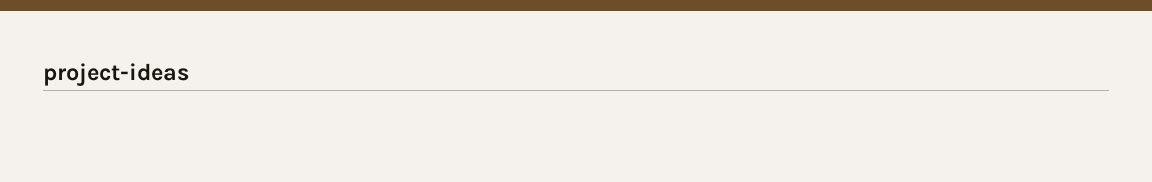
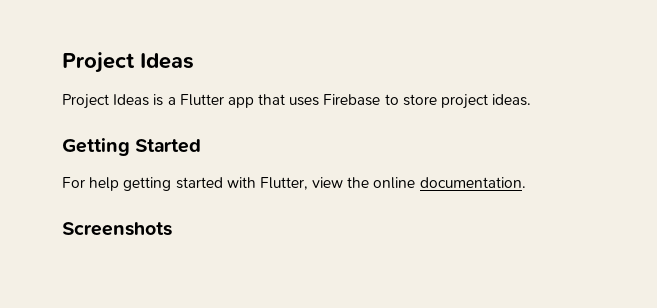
[43,63,189,86] project-ideas -> [62,52,194,73] [62,94,532,109] [62,138,202,156] [62,177,526,191] [62,222,172,236] Project Ideas // Project Ideas is a Flutter app that uses Firebase to store project ideas. // Getting Started // For help getting started with Flutter, view the online documentation. // Screenshots

